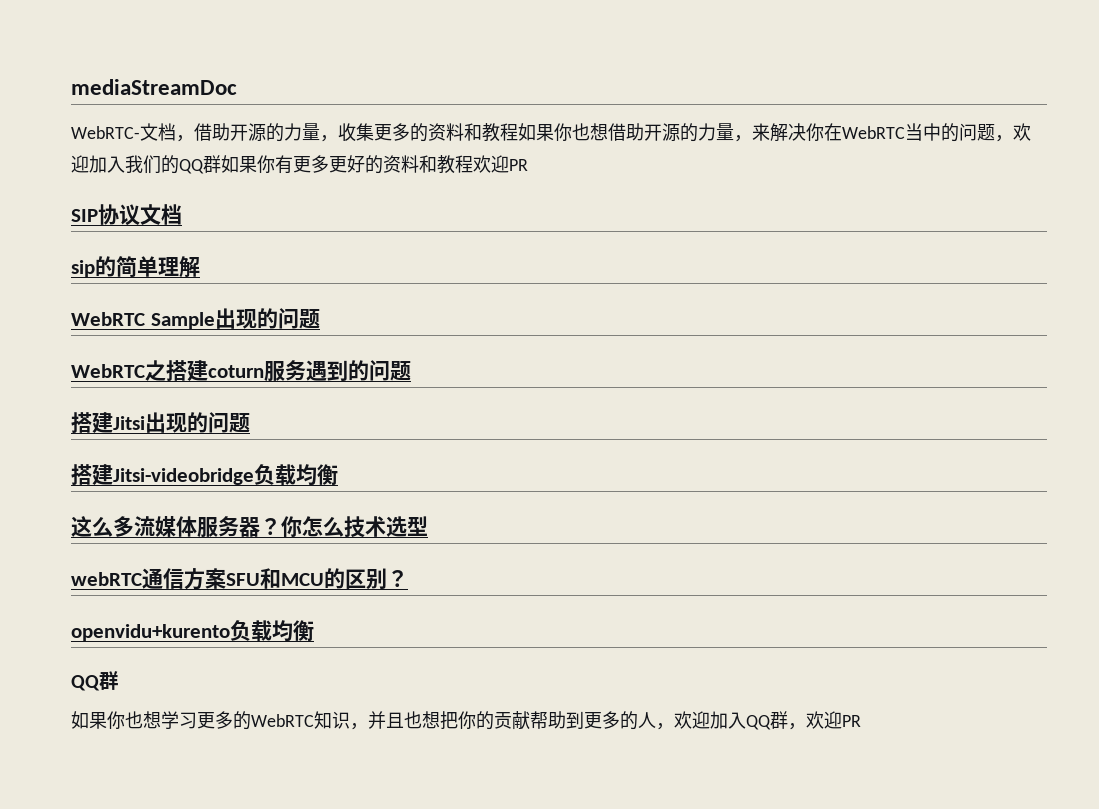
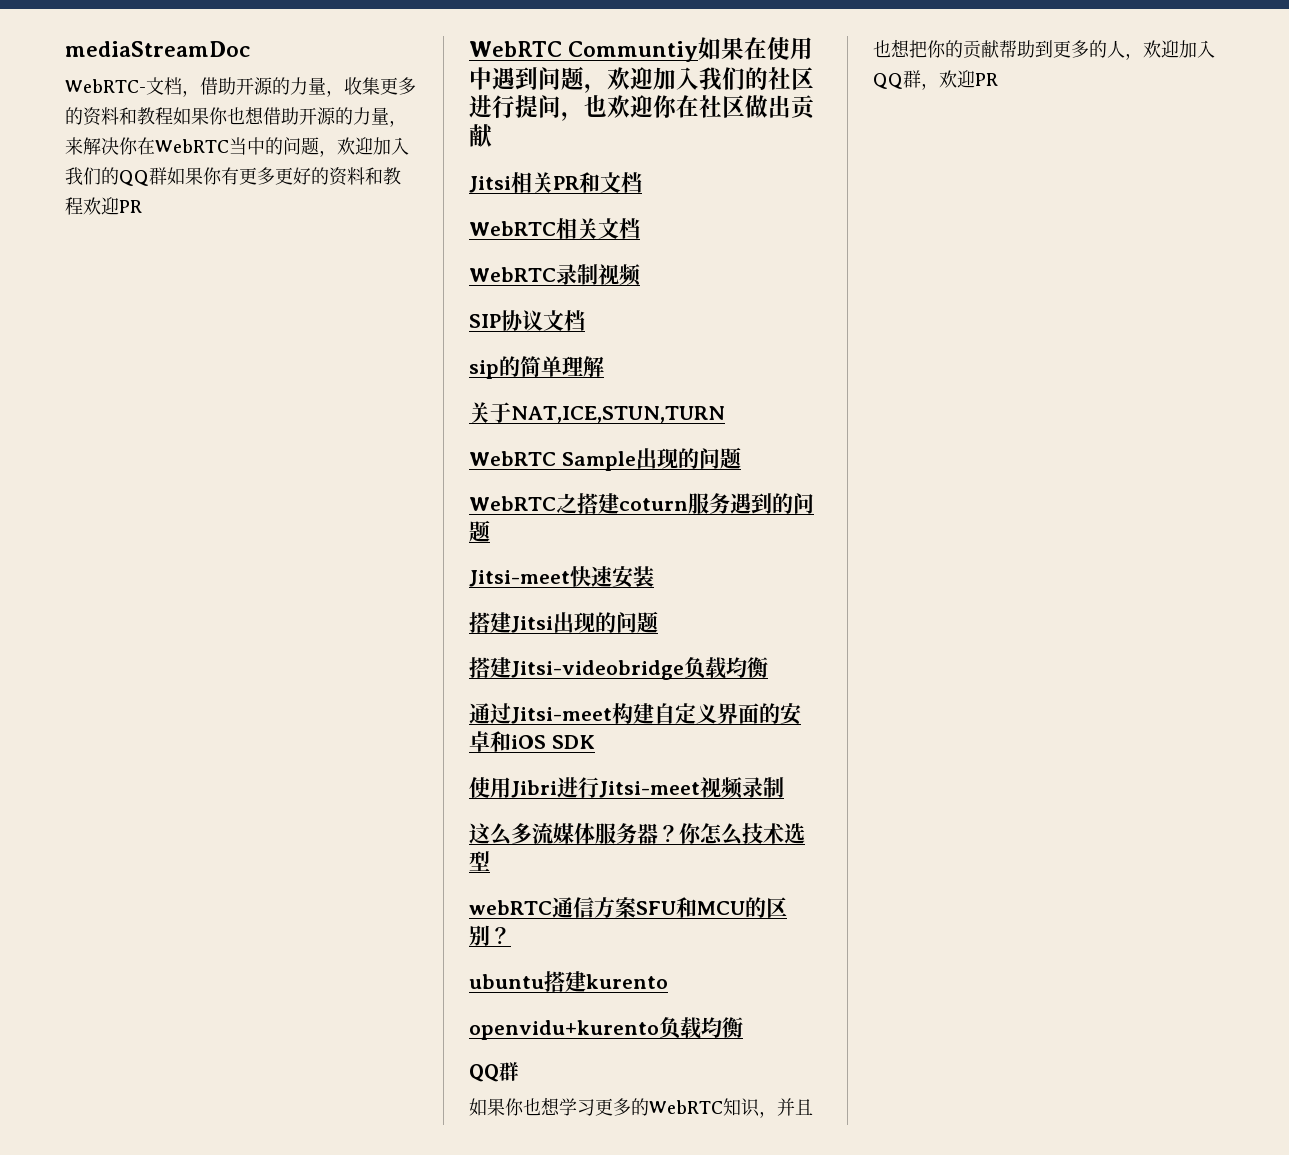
(528, 165) none -> [469,37,814,62] [469,66,814,93] [469,95,817,121] [469,124,493,147] [469,172,642,193] [469,218,640,239] [469,264,641,286] // WebRTC Communtiy如果在使用中遇到问题，欢迎加入我们的社区进行提问，也欢迎你在社区做出贡献 // Jitsi相关PR和文档 // WebRTC相关文档 // WebRTC录制视频
(200, 267) none -> [469,402,725,423] // 关于NAT,ICE,STUN,TURN
(411, 371) none -> [469,566,654,588] // Jitsi-meet快速安装
(338, 474) none -> [469,703,801,725] [469,731,595,752] [469,777,784,799] // 通过Jitsi-meet构建自定义界面的安卓和iOS SDK // 使用Jibri进行Jitsi-meet视频录制
(408, 578) none -> [469,971,668,992] // ubuntu搭建kurento

